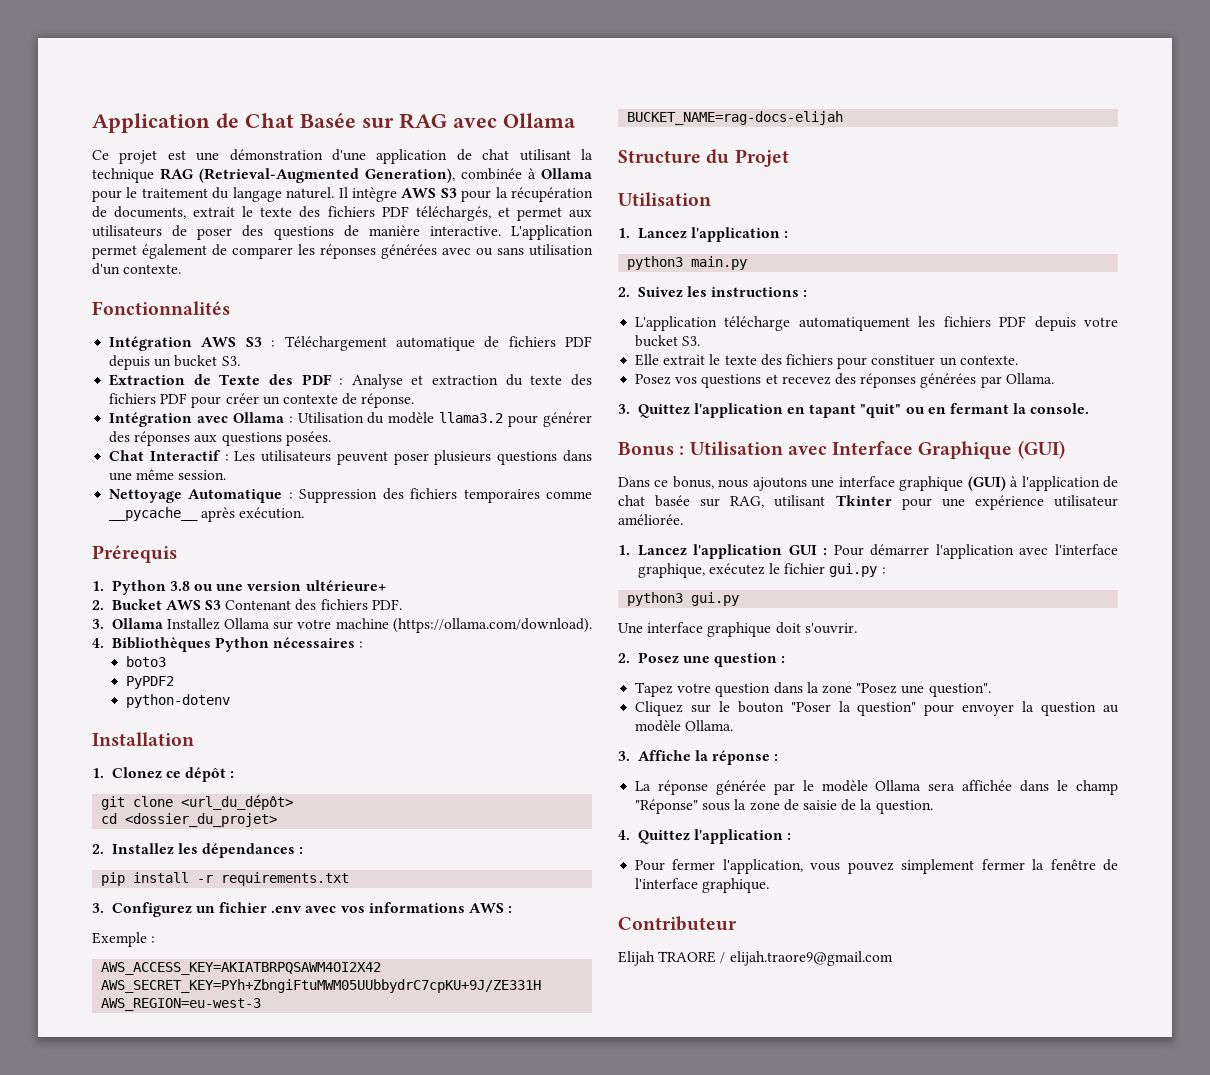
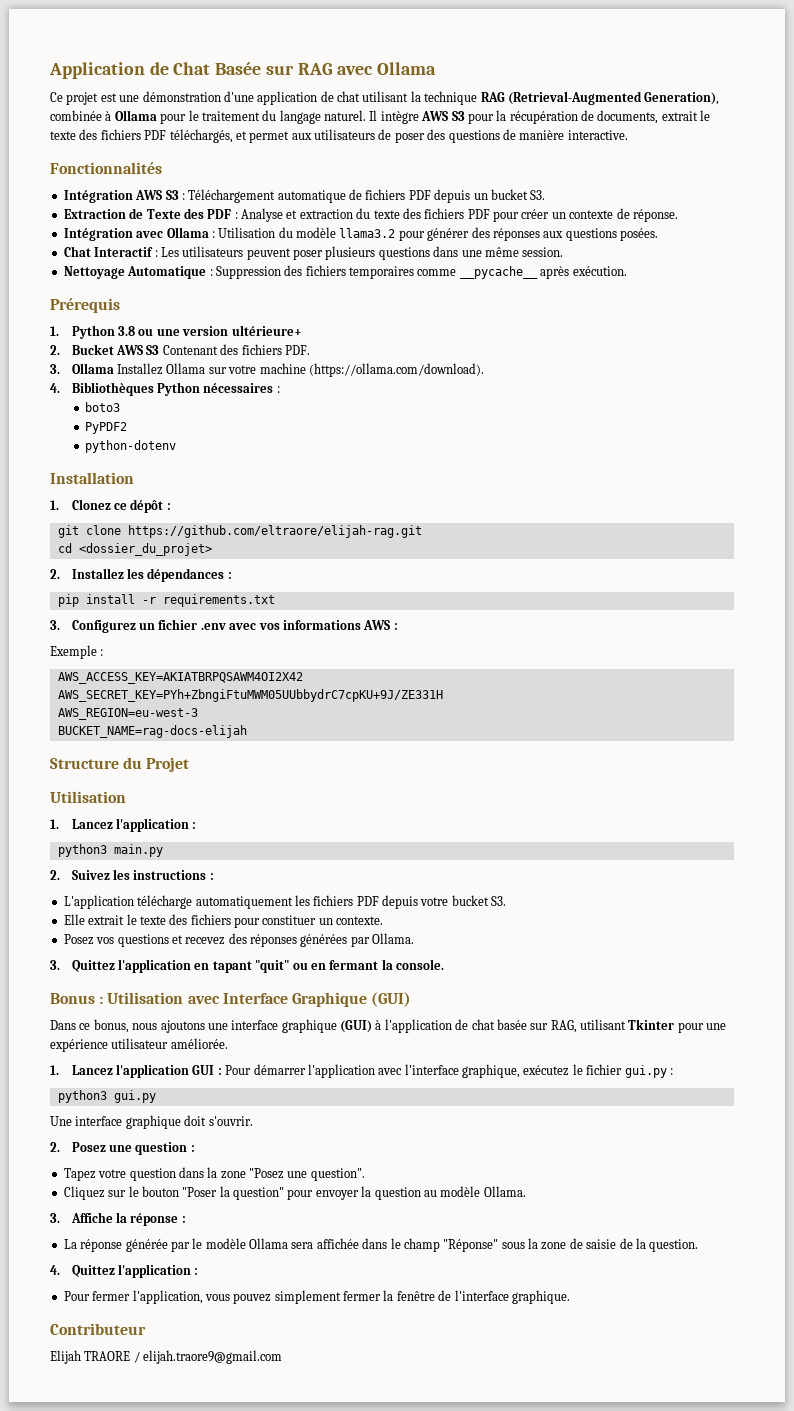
[511,225,593,240] [92,244,593,259] [92,263,182,275] L'application permet également de comparer les réponses générées avec ou sans utilisation d'un contexte. -> (628, 135) none
[181,795,294,810] <url_du_dépôt> -> [127,525,422,538] https://github.com/eltraore/elijah-rag.git

